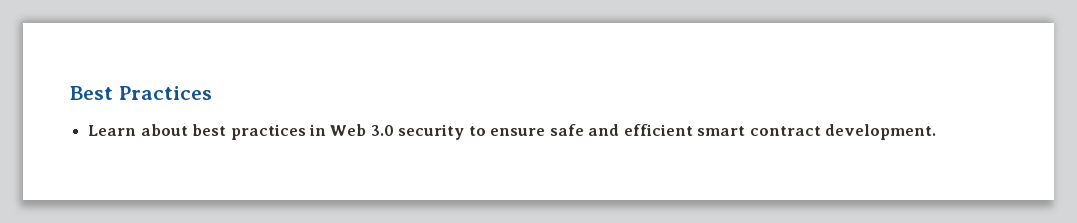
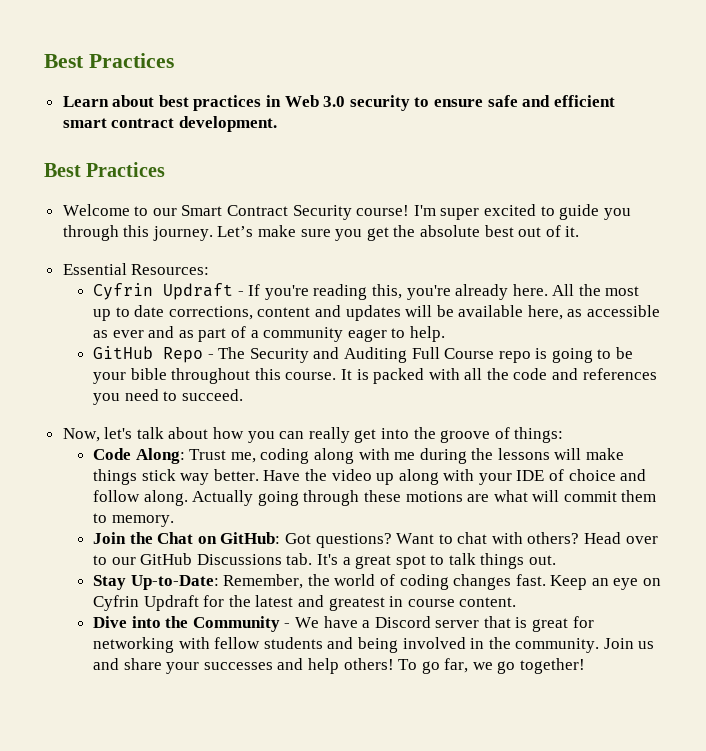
(936, 132) none -> [44,162,166,177] [62,204,631,220] [62,225,580,241] [62,263,210,275] [92,283,640,300] [92,305,661,321] [92,326,445,342] [92,346,634,363] [92,368,657,384] [92,389,243,405] [62,427,564,443] [92,448,625,464] [92,469,647,485] [92,490,657,506] [92,513,174,527] [92,532,658,548] [92,553,557,569] [92,574,662,590] [92,595,517,611] [92,616,594,632] [92,637,655,653] [92,658,586,674] // Best Practices // Welcome to our Smart Contract Security course! I'm super excited to guide you through this journey. Let’s make sure you get the absolute best out of it. // Essential Resources: // Cyfrin Updraft - If you're reading this, you're already here. All the most up to date corrections, content and updates will be available here, as accessible as ever and as part of a community eager to help. // GitHub Repo - The Security and Auditing Full Course repo is going to be your bible throughout this course. It is packed with all the code and references you need to succeed. // Now, let's talk about how you can really get into the groove of things: // Code Along: Trust me, coding along with me during the lessons will make things stick way better. Have the video up along with your IDE of choice and follow along. Actually going through these motions are what will commit them to memory. // Join the Chat on GitHub: Got questions? Want to chat with others? Head over to our GitHub Discussions tab. It's a great spot to talk things out. // Stay Up-to-Date: Remember, the world of coding changes fast. Keep an eye on Cyfrin Updraft for the latest and greatest in course content. // Dive into the Community - We have a Discord server that is great for networking with fellow students and being involved in the community. Join us and share your successes and help others! To go far, we go together!

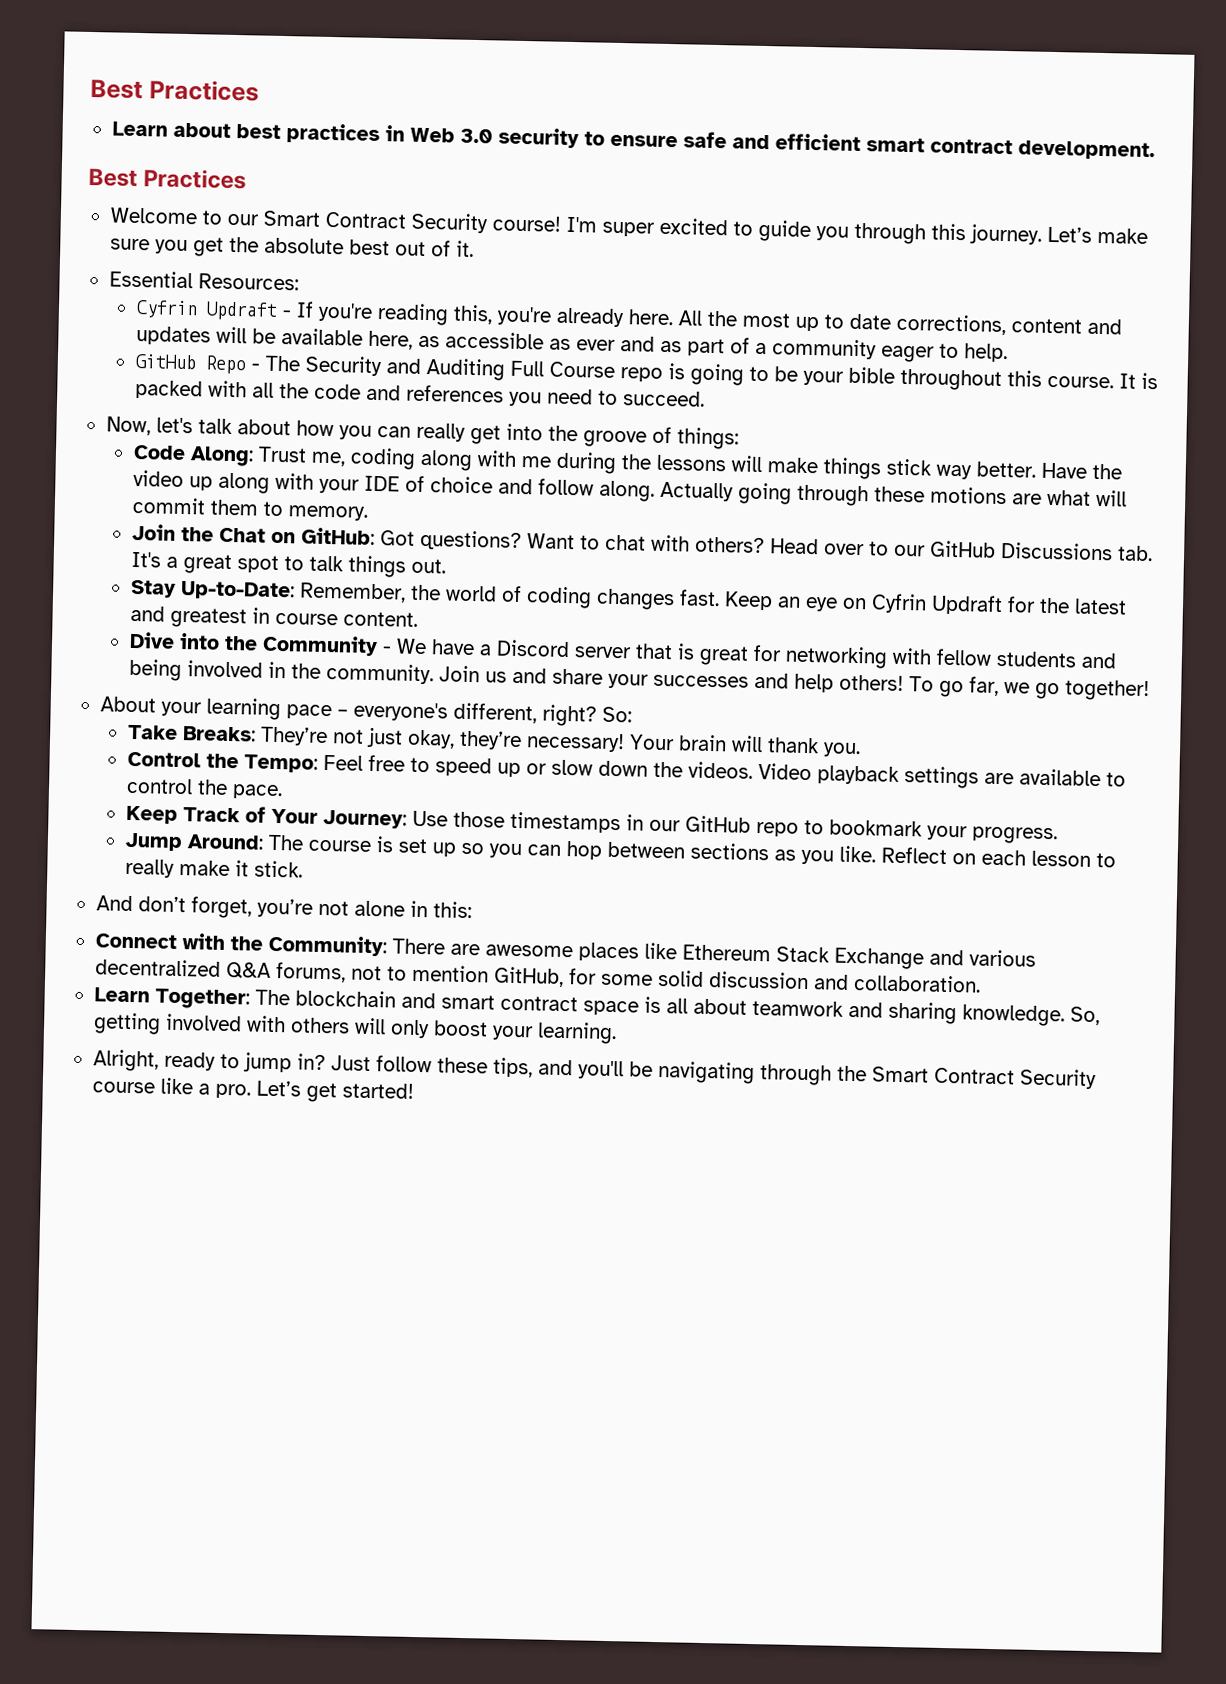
(586, 666) none -> [99,696,632,727] [127,724,861,758] [126,751,1126,789] [125,777,283,800] [125,805,1058,845] [124,832,1116,868] [124,858,303,878] [95,895,472,919] [94,933,1036,970] [94,958,981,993] [93,987,1100,1027] [92,1012,617,1045] [92,1049,1097,1090] [91,1077,414,1103] // About your learning pace – everyone's different, right? So: // Take Breaks: They’re not just okay, they’re necessary! Your brain will thank you. // Control the Tempo: Feel free to speed up or slow down the videos. Video playback settings are available to control the pace. // Keep Track of Your Journey: Use those timestamps in our GitHub repo to bookmark your progress. // Jump Around: The course is set up so you can hop between sections as you like. Reflect on each lesson to really make it stick. // And don’t forget, you’re not alone in this: // Connect with the Community: There are awesome places like Ethereum Stack Exchange and various decentralized Q&A forums, not to mention GitHub, for some solid discussion and collaboration. // Learn Together: The blockchain and smart contract space is all about teamwork and sharing knowledge. So, getting involved with others will only boost your learning. // Alright, ready to jump in? Just follow these tips, and you'll be navigating through the Smart Contract Security course like a pro. Let’s get started!

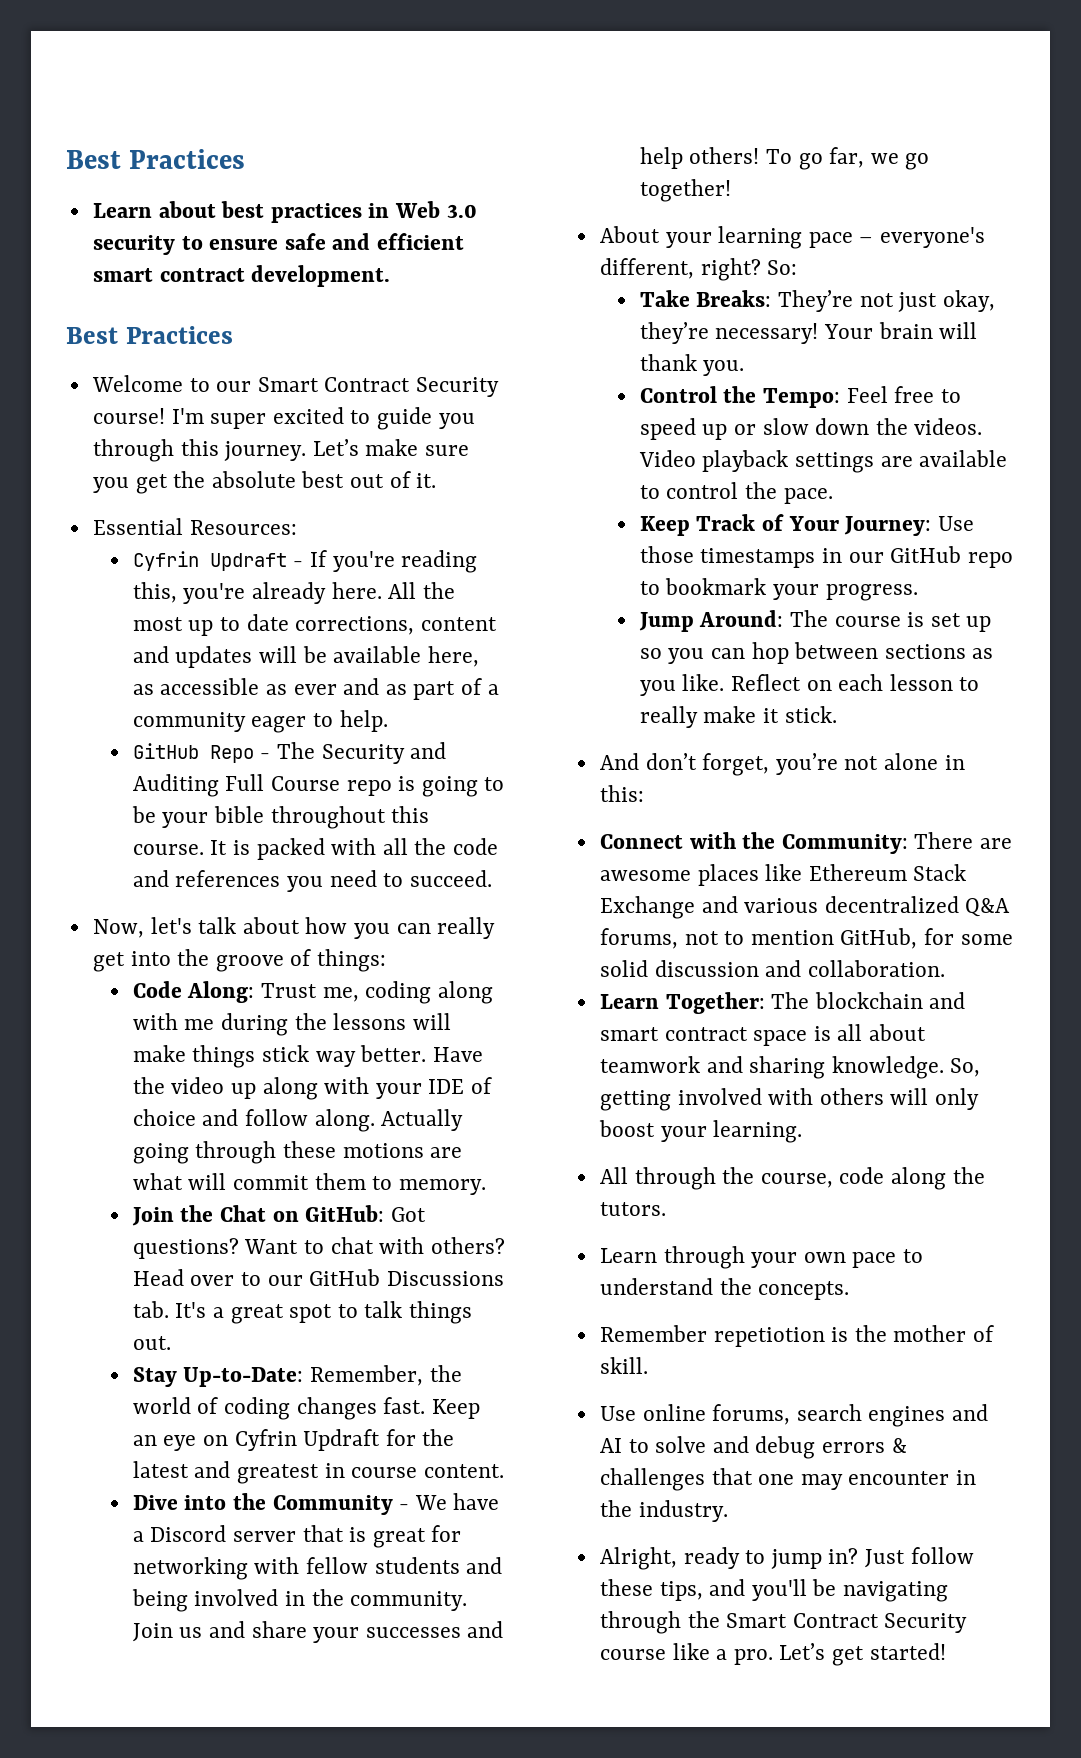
(617, 1033) none -> [599,1167,985,1190] [599,1202,666,1216] [599,1246,924,1269] [599,1278,850,1300] [599,1325,995,1347] [599,1357,648,1374] [599,1404,989,1427] [599,1436,907,1459] [599,1468,977,1491] [599,1500,728,1522] // All through the course, code along the tutors. // Learn through your own pace to understand the concepts. // Remember repetiotion is the mother of skill. // Use online forums, search engines and AI to solve and debug errors & challenges that one may encounter in the industry.

